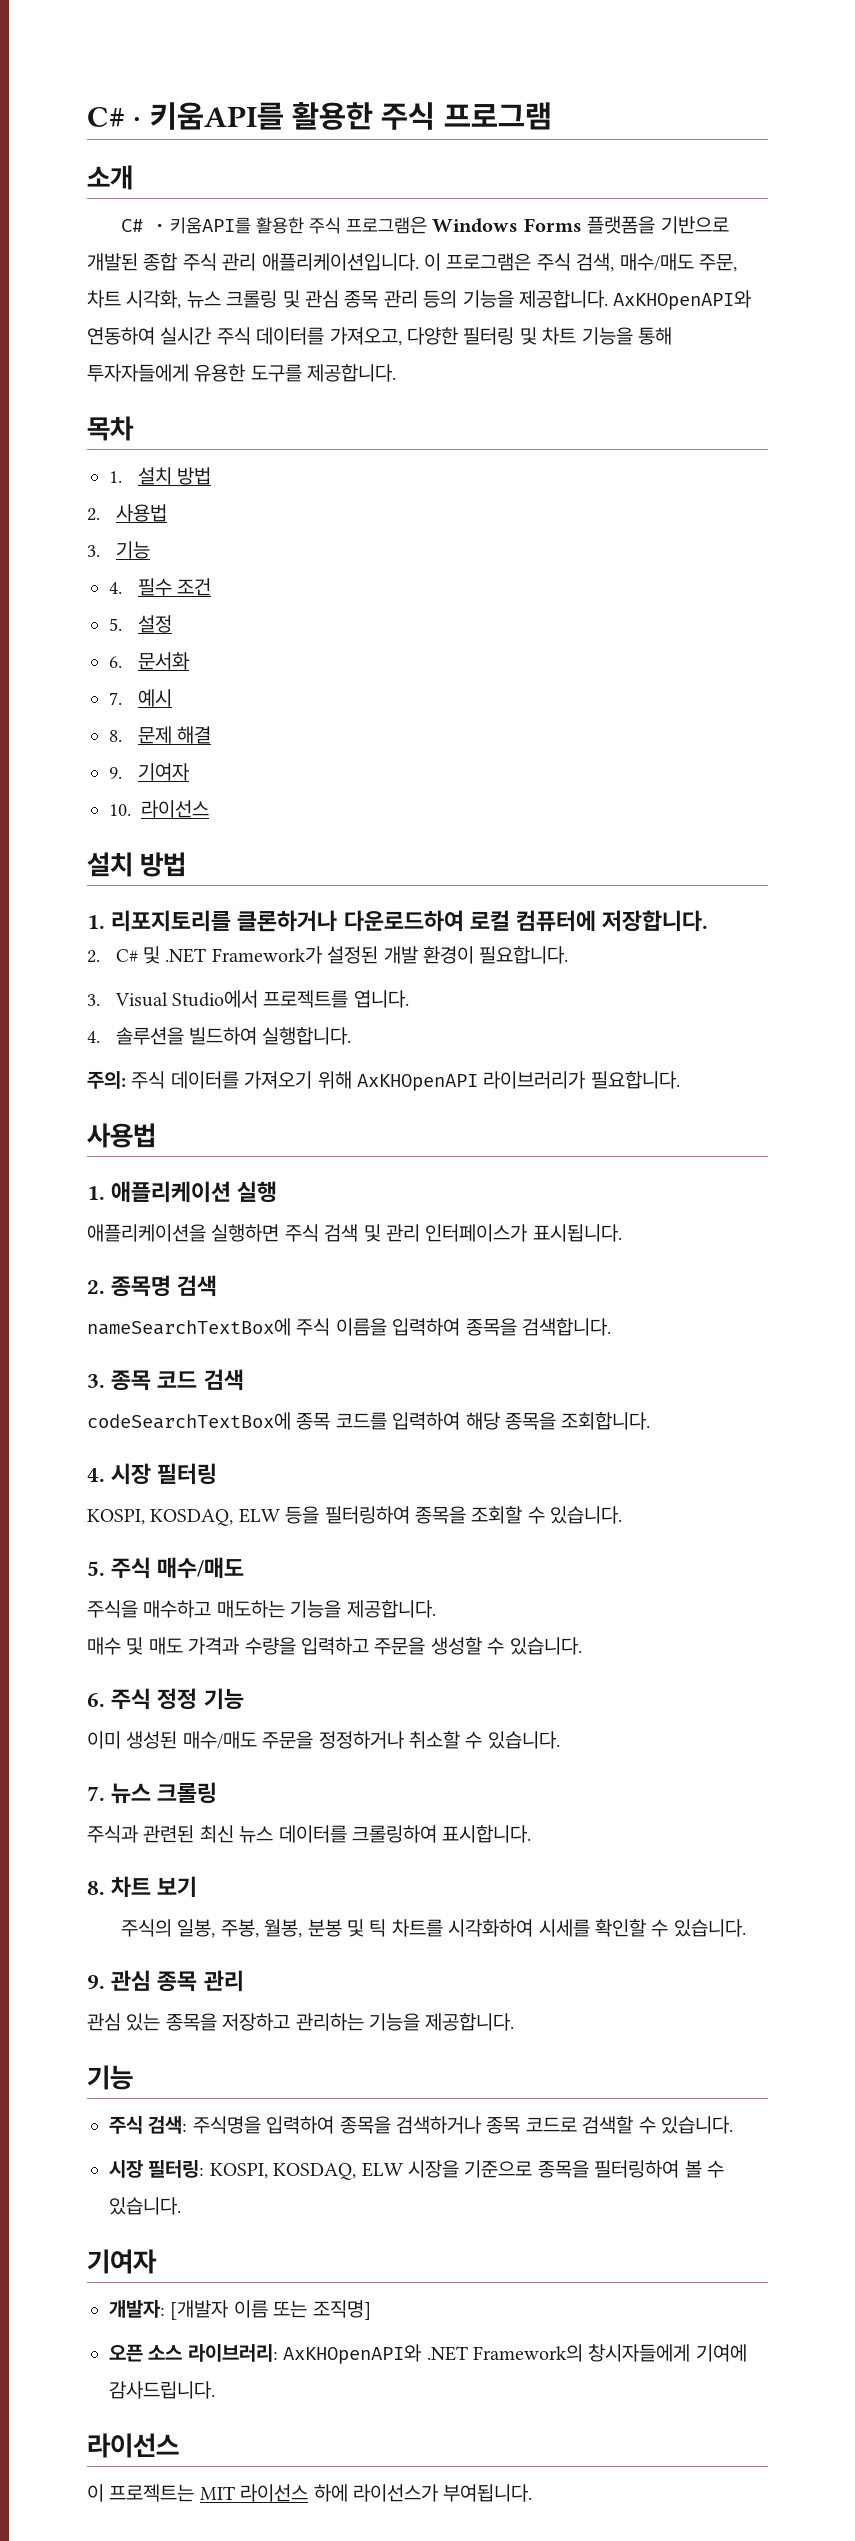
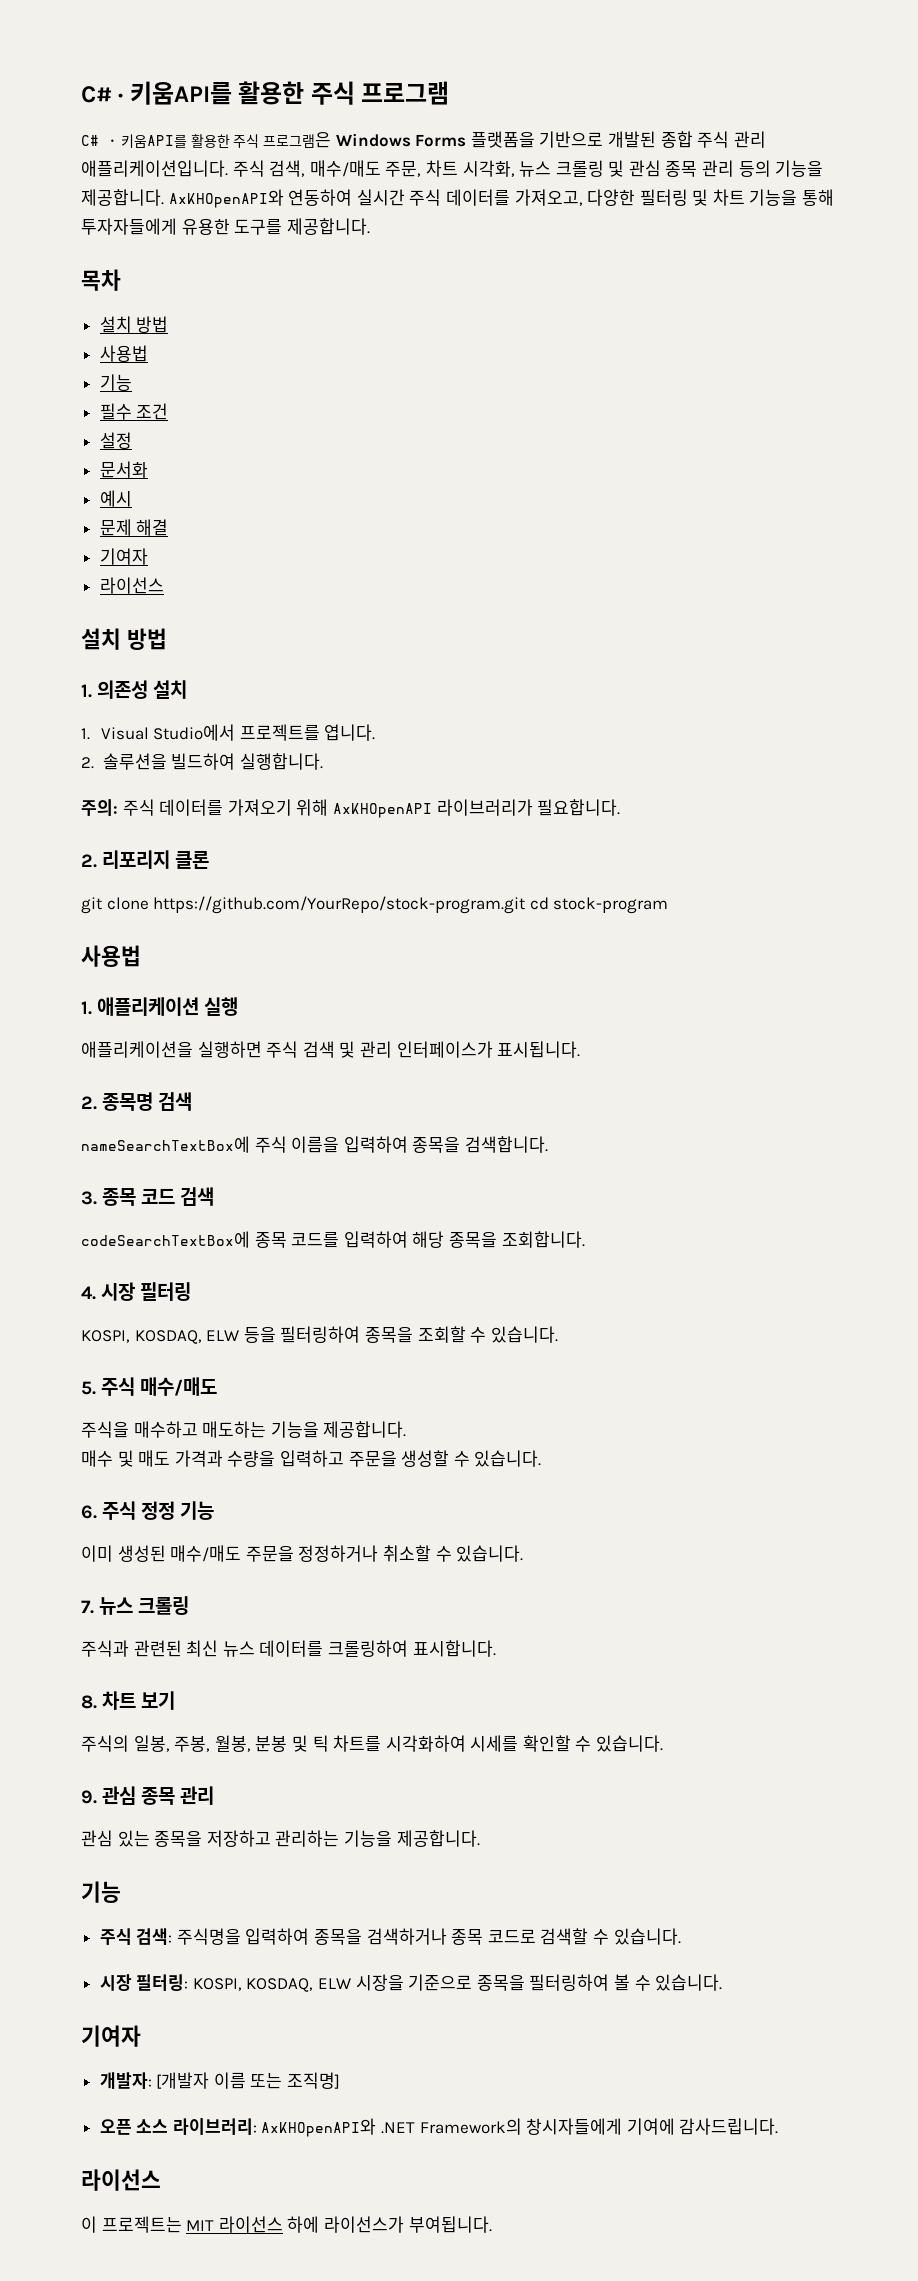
[87,165,133,190] // 소개 -> (450, 93) none
[424,253,532,271] 이 프로그램은 -> (228, 168) none
[109,467,212,485] [87,504,167,522] [87,541,150,559] [109,582,122,594] 1. 설치 방법 // 2. 사용법 // 3. 기능 // 4. -> [99,316,169,333] [99,345,148,362] [99,374,132,391] 설치 방법 // 사용법 // 기능 //
[109,618,122,631] 5. -> (169, 411) none
[109,656,122,668] 6. -> (132, 440) none
[109,692,122,705] 7. -> (148, 469) none
[109,730,122,742] 8. -> (132, 498) none
[109,763,190,781] [109,804,131,816] 9. 기여자 // 10. -> [99,548,148,565] 기여자 //
[111,910,709,932] [87,946,569,964] [87,994,100,1006] 리포지토리를 클론하거나 다운로드하여 로컬 컴퓨터에 저장합니다. // 2. C# 및 .NET Framework가 설정된 개발 환경이 필요합니다. // 3. -> [97,680,188,699] [81,728,90,740] 의존성 설치 // 1.
[87,1031,100,1043] 4. -> [81,757,94,769] 2.
(680, 1080) none -> [81,850,210,869] [81,896,669,914] // 2. 리포리지 클론 // git clone https://github.com/YourRepo/stock-program.git cd stock-program

